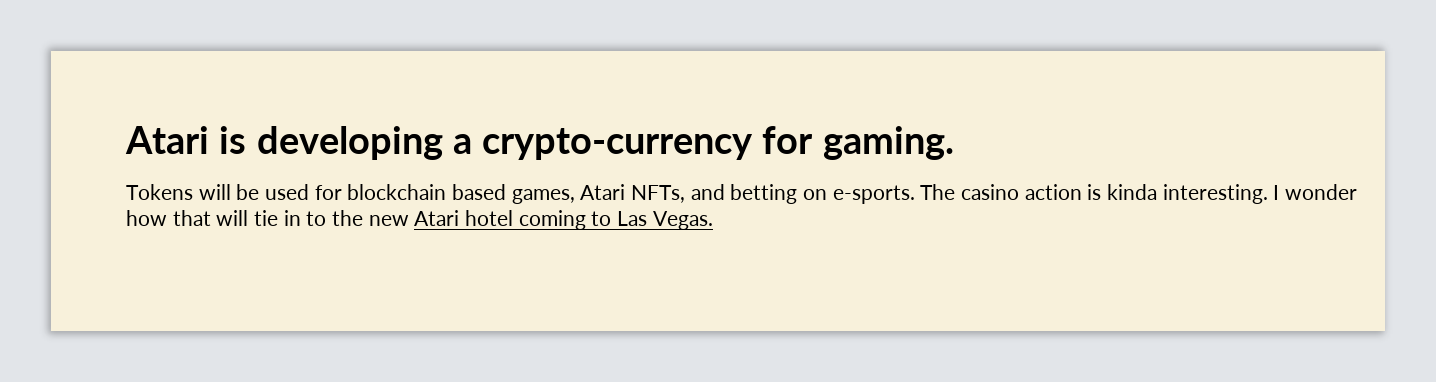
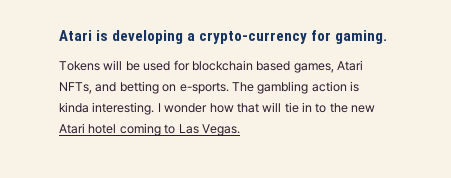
[961,184,1020,200] casino -> [257,81,309,94] gambling

